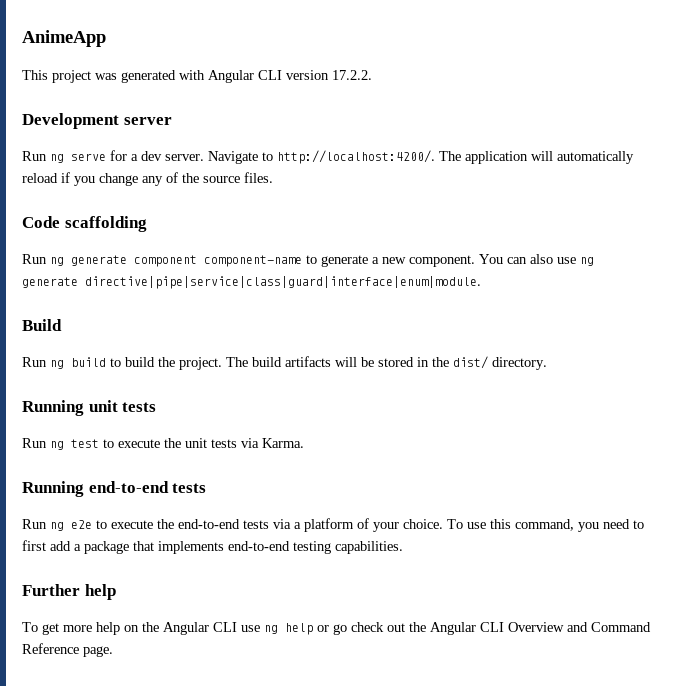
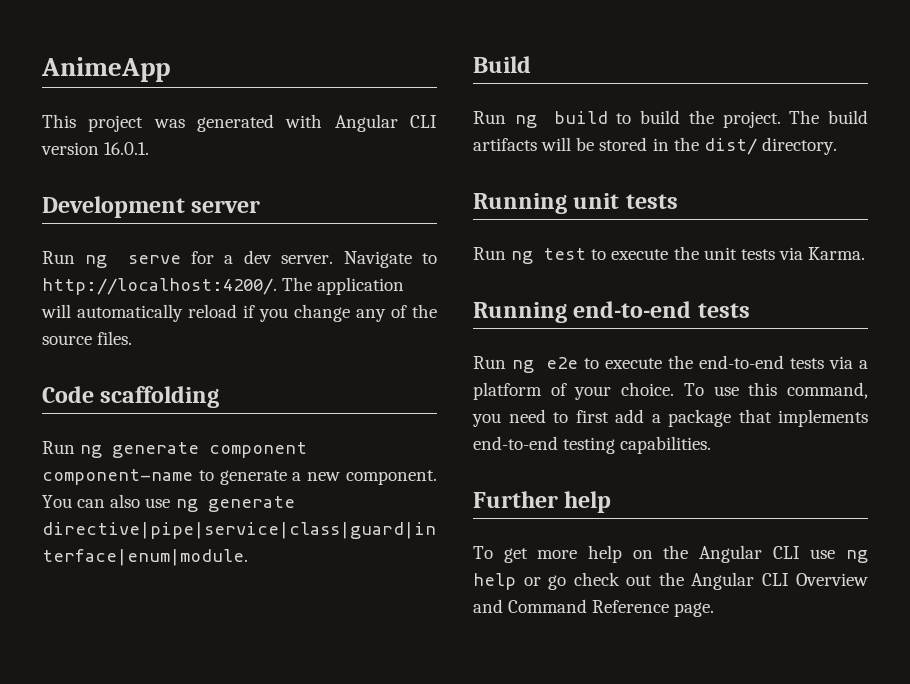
[332,70,372,80] 17.2.2. -> [104,142,150,155] 16.0.1.

